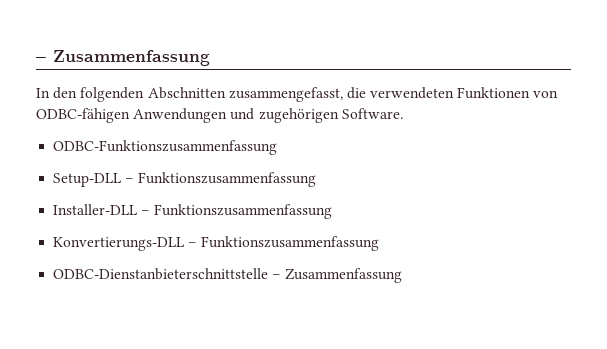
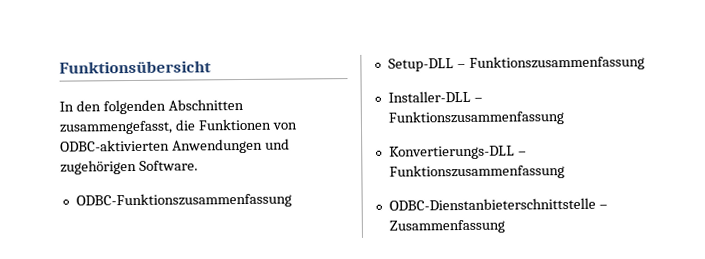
[36,50,210,66] – Zusammenfassung -> [59,60,212,74] Funktionsübersicht
[370,87,455,99] verwendeten -> (196, 125) none
[36,108,130,123] ODBC-fähigen -> [60,139,170,152] ODBC-aktivierten

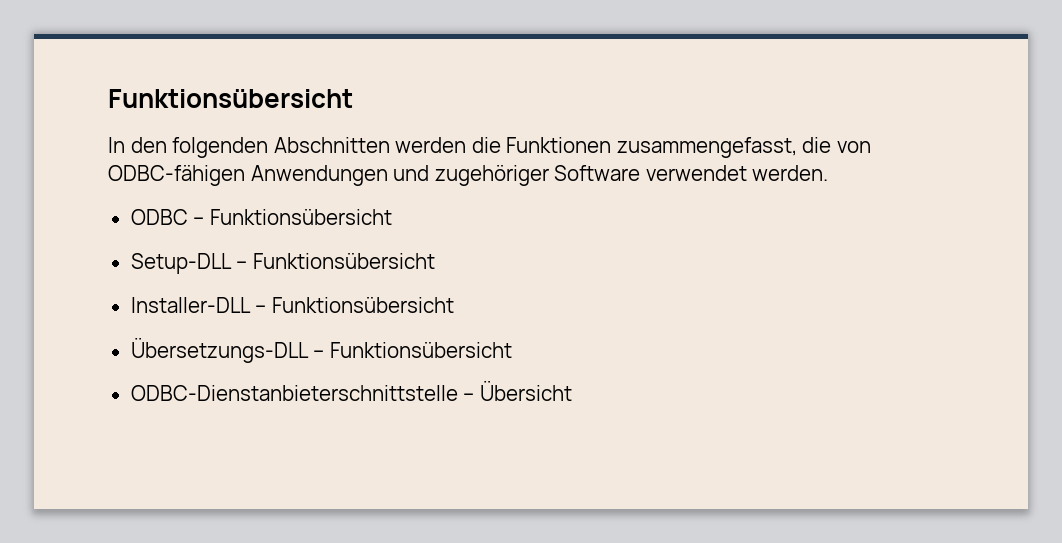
[59,118,297,135] [60,138,290,154] [60,159,198,175] [75,192,292,209] zusammengefasst, die Funktionen von ODBC-aktivierten Anwendungen und zugehörigen Software. // ODBC-Funktionszusammenfassung -> [395,137,871,158] [108,165,829,186] [130,209,392,225] werden die Funktionen zusammengefasst, die von ODBC-fähigen Anwendungen und zugehöriger Software verwendet werden. // ODBC – Funktionsübersicht
[468,55,645,71] Funktionszusammenfassung -> [252,253,435,269] Funktionsübersicht
[387,110,564,126] [388,145,527,160] [388,164,565,180] Funktionszusammenfassung // Konvertierungs-DLL – Funktionszusammenfassung -> [271,297,454,313] [130,338,512,363] Funktionsübersicht // Übersetzungs-DLL – Funktionsübersicht
[388,219,505,234] Zusammenfassung -> [479,381,572,401] Übersicht

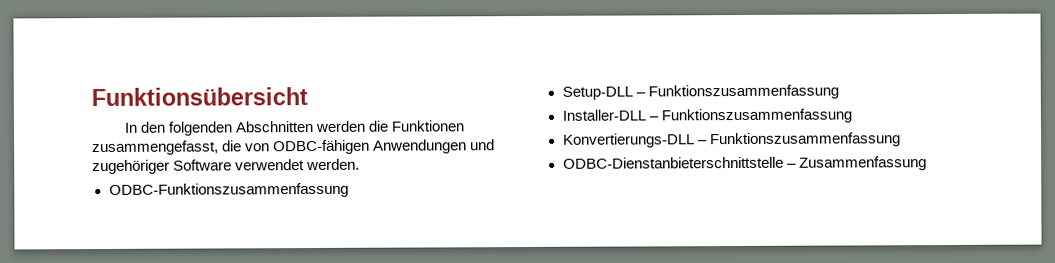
[130,209,392,225] ODBC – Funktionsübersicht -> [108,182,349,198] ODBC-Funktionszusammenfassung
[252,253,435,269] Funktionsübersicht -> [647,84,839,100] Funktionszusammenfassung
[271,297,454,313] [130,338,512,363] Funktionsübersicht // Übersetzungs-DLL – Funktionsübersicht -> [660,108,852,124] [562,132,901,148] Funktionszusammenfassung // Konvertierungs-DLL – Funktionszusammenfassung
[479,381,572,401] Übersicht -> [798,156,927,171] Zusammenfassung

